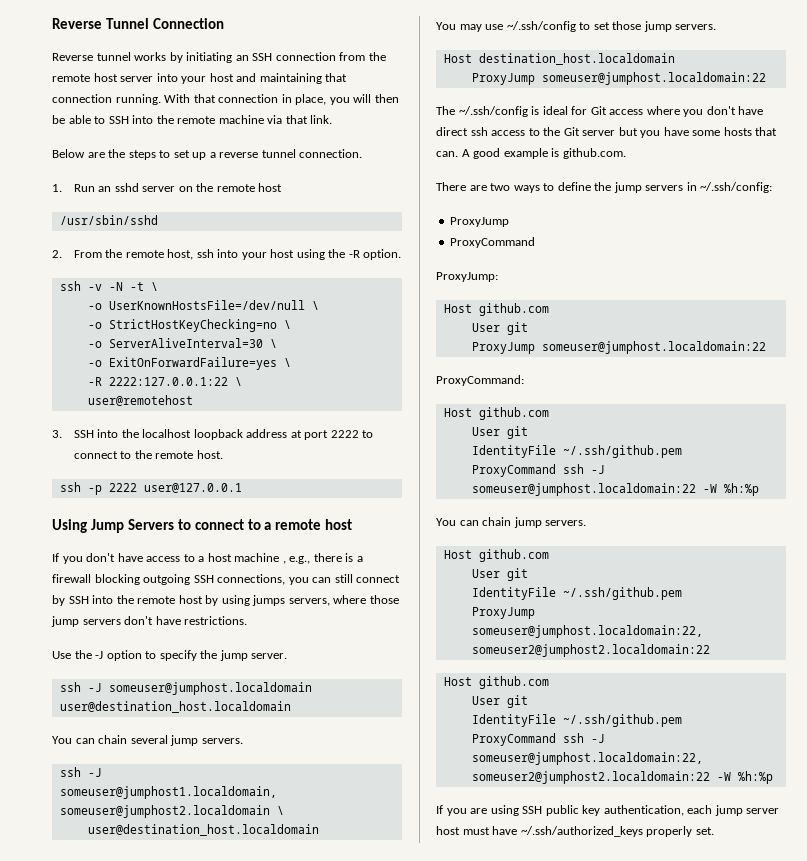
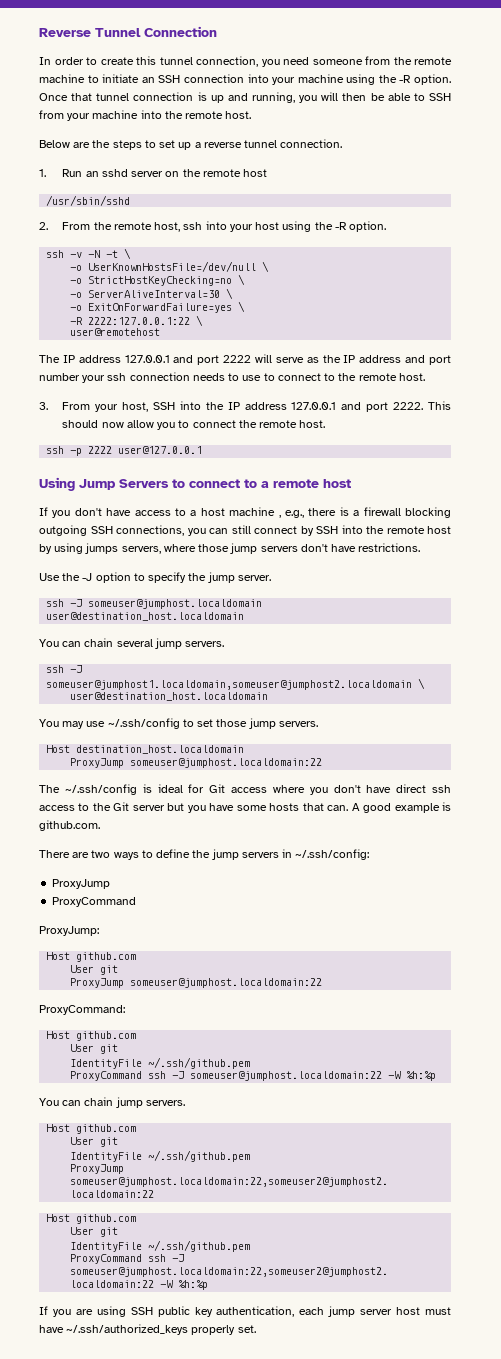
[52,52,386,63] [52,73,348,84] [52,94,327,105] Reverse tunnel works by initiating an SSH connection from the remote host server into your host and maintaining that connection running. With that connection in place, -> [39,56,452,67] [39,74,451,85] [39,92,295,103] In order to create this tunnel connection, you need someone from the remote machine to initiate an SSH connection into your machine using the -R option. Once that tunnel connection is up and running,
[132,115,333,124] into the remote machine via that link. -> [39,110,252,121] from your machine into the remote host.
[52,429,374,440] [73,451,132,459] 3. SSH into the localhost loopback address at port 2222 to connect to -> [39,354,451,365] [39,372,425,383] [39,401,452,412] [62,420,236,430] The IP address 127.0.0.1 and port 2222 will serve as the IP address and port number your ssh connection needs to use to connect to the remote host. // 3. From your host, SSH into the IP address 127.0.0.1 and port 2222. This should now allow you to connect

